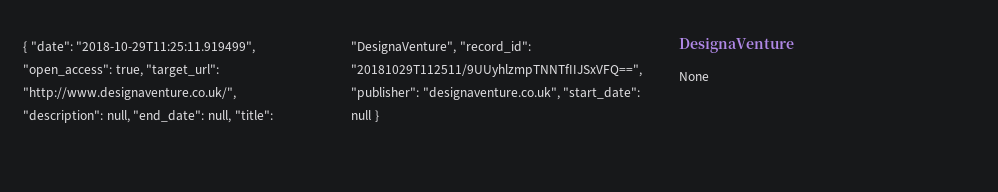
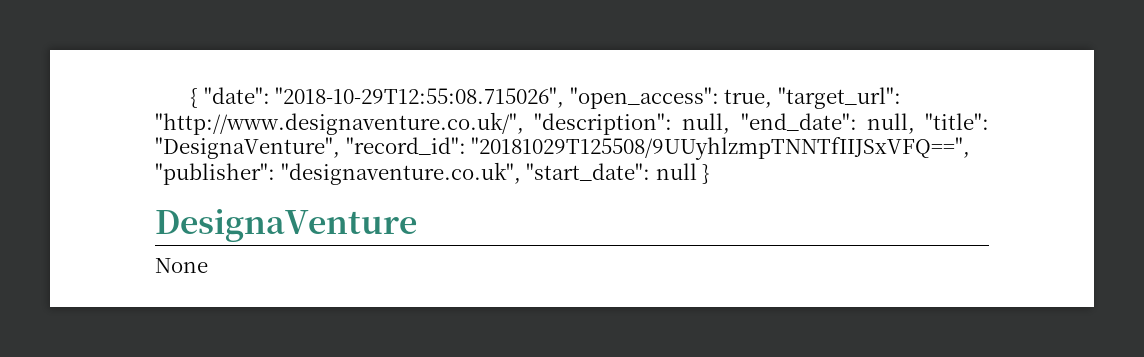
[76,41,256,54] "2018-10-29T11:25:11.919499", -> [275,87,565,108] "2018-10-29T12:55:08.715026",
[351,64,642,77] "20181029T112511/9UUyhlzmpTNNTfIIJSxVFQ==", -> [471,137,971,160] "20181029T125508/9UUyhlzmpTNNTfIIJSxVFQ==",

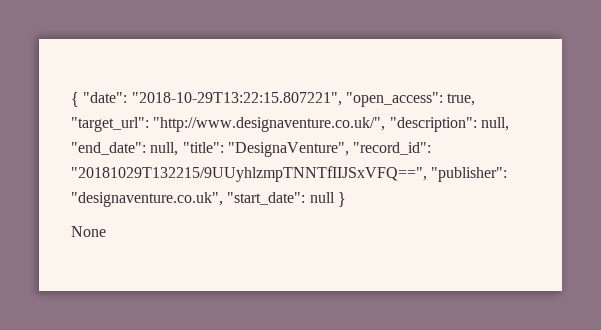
[275,87,565,108] "2018-10-29T12:55:08.715026", -> [131,92,342,106] "2018-10-29T13:22:15.807221",
[471,137,971,160] "20181029T125508/9UUyhlzmpTNNTfIIJSxVFQ==", -> [71,166,427,182] "20181029T132215/9UUyhlzmpTNNTfIIJSxVFQ==",
[155,209,417,242] // DesignaVenture -> (346, 199) none

